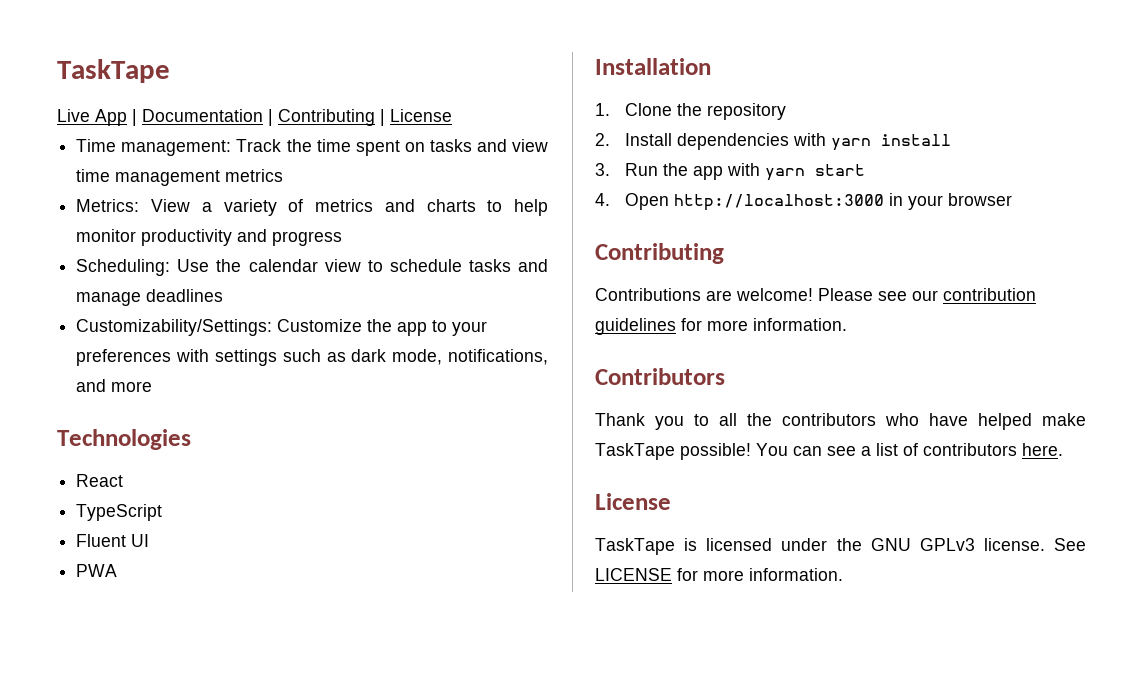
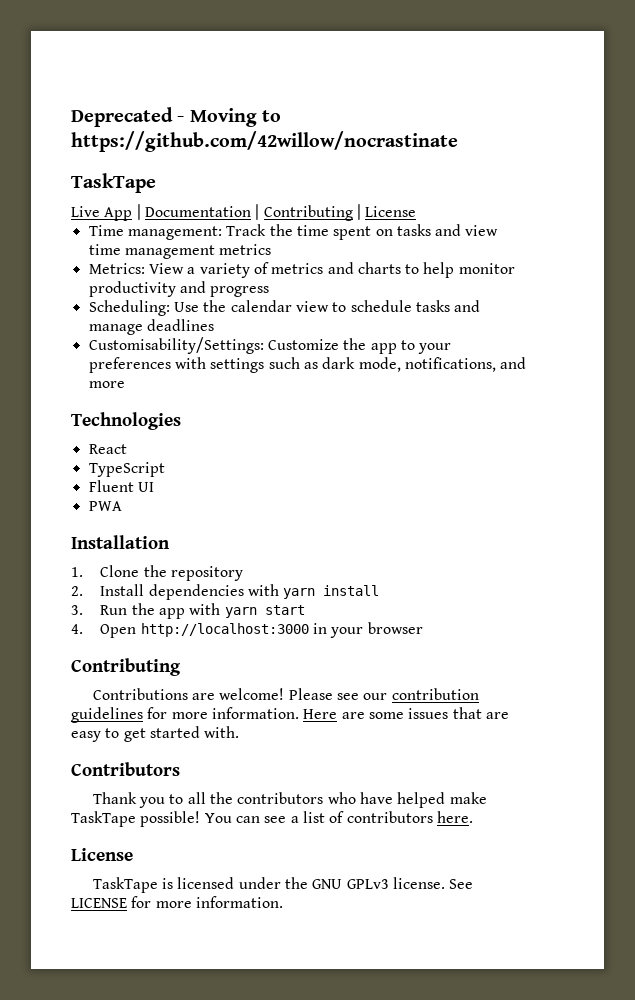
(57, 71) none -> [71,107,282,127] [71,131,458,152] Deprecated - Moving to https://github.com/42willow/nocrastinate //
[76,319,273,336] Customizability/Settings: -> [88,337,264,354] Customisability/Settings:
(847, 324) none -> [303,707,509,719] [71,726,240,742] Here are some issues that are easy to get started with.

